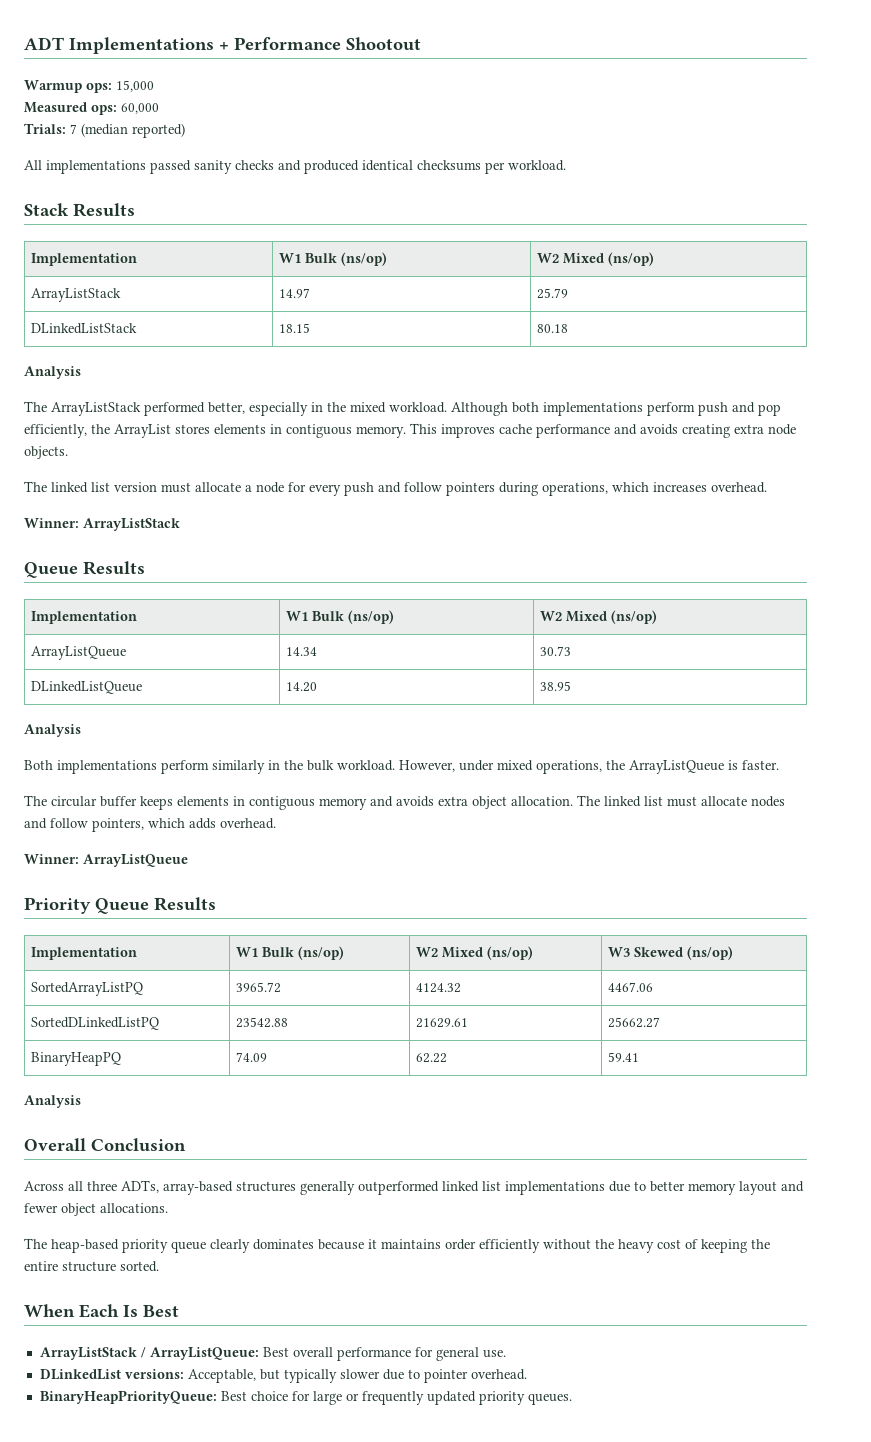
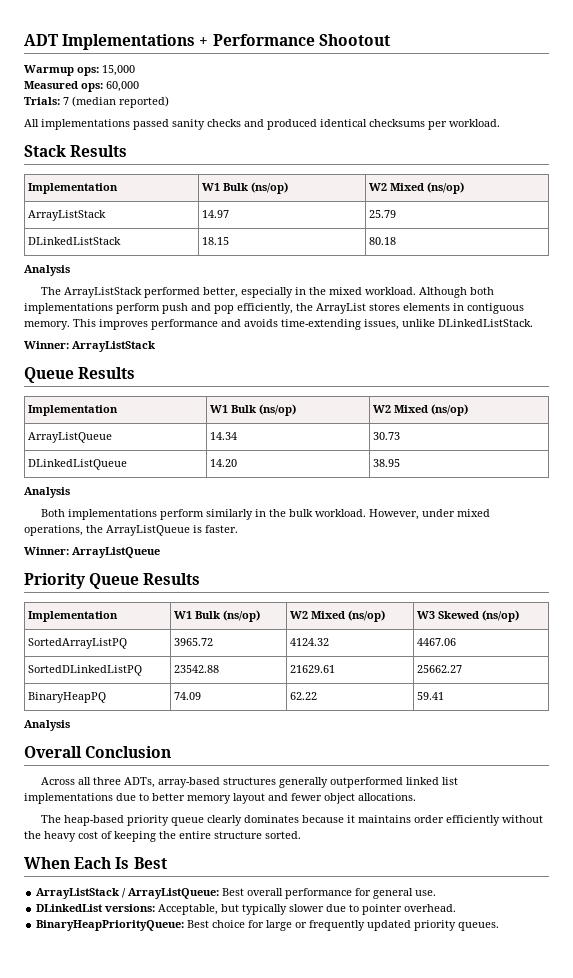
[499,424,532,434] cache -> (148, 324) none
[682,424,796,438] [24,446,68,459] [24,481,767,496] creating extra node objects. // The linked list version must allocate a node for every push and follow pointers during operations, which increases overhead. -> [281,319,533,330] time-extending issues, unlike DLinkedListStack.
[24,795,785,810] [24,818,276,832] // The circular buffer keeps elements in contiguous memory and avoids extra object allocation. The linked list must allocate nodes and follow pointers, which adds overhead. -> (238, 529) none

